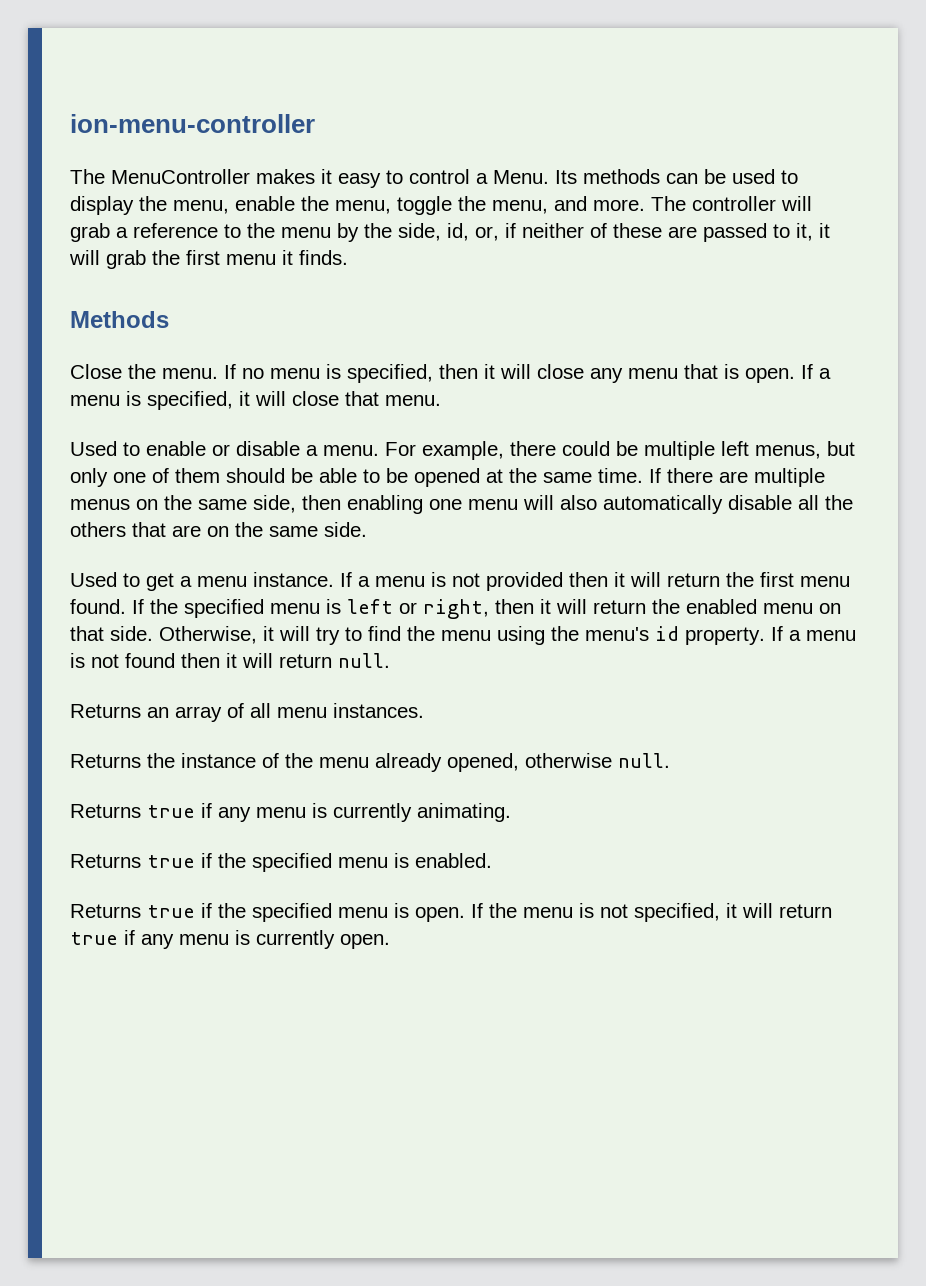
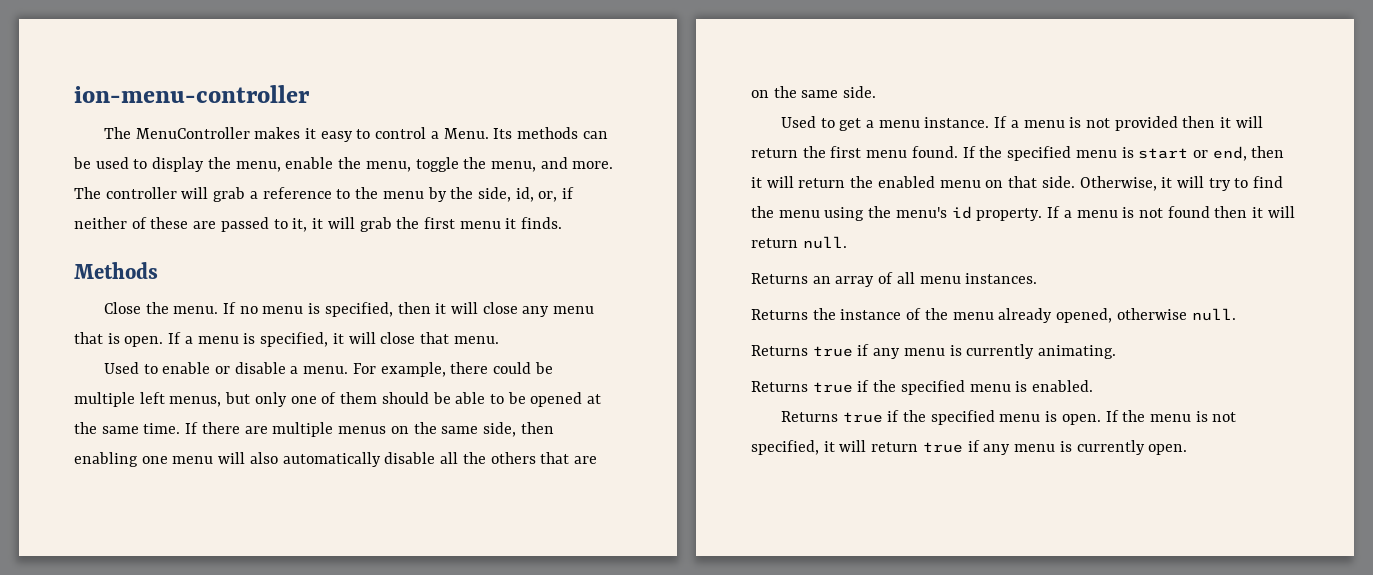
[347,599,489,619] left or right, -> [1138,146,1247,161] start or end,

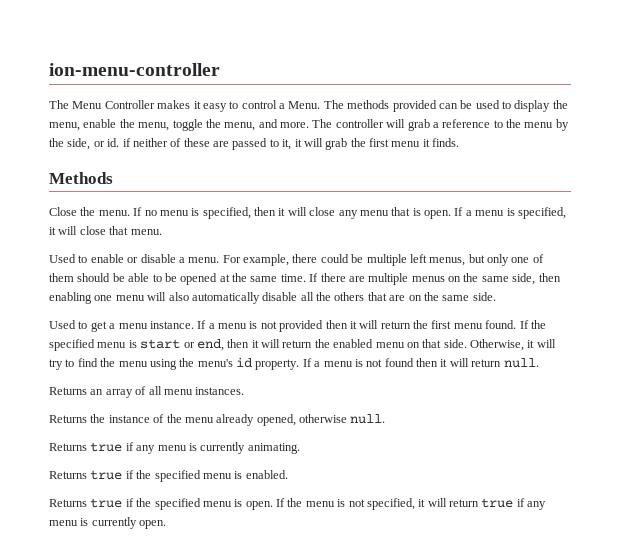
[135,127,250,139] MenuController -> [72,100,155,109] Menu Controller
[493,127,579,139] Its methods -> [323,100,437,112] The methods provided
[515,187,558,202] id, or, -> [93,138,120,147] or id.

